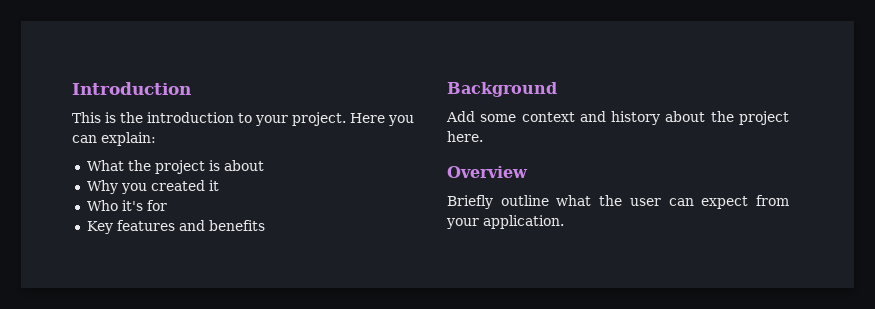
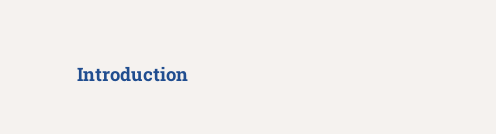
[72,112,414,126] [72,132,156,146] [86,160,264,174] [86,180,219,194] [86,200,167,211] [86,220,265,234] [447,82,557,97] [446,111,789,125] [447,131,483,142] [447,166,528,178] [447,195,789,209] [446,215,564,229] // This is the introduction to your project. Here you can explain: // What the project is about // Why you created it // Who it's for // Key features and benefits // Background // Add some context and history about the project here. // Overview // Briefly outline what the user can expect from your application. -> (188, 74) none

